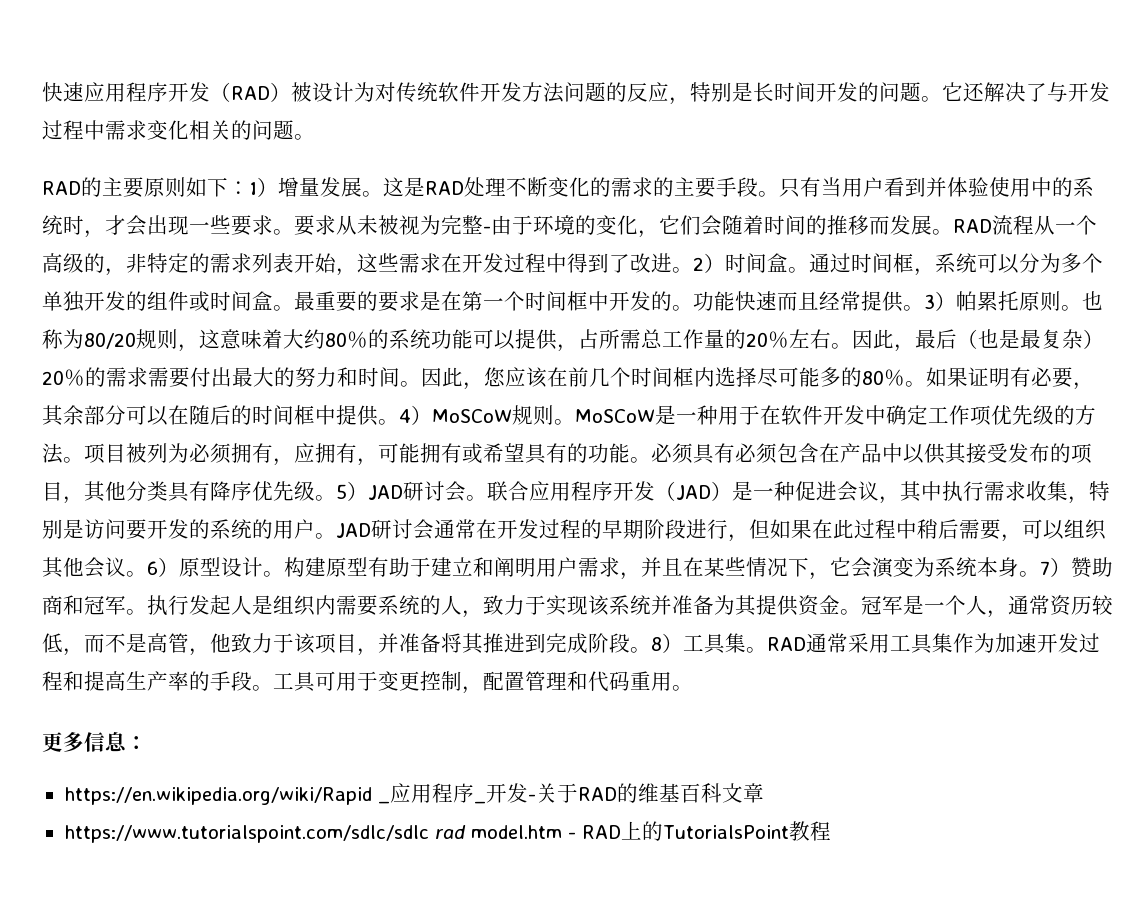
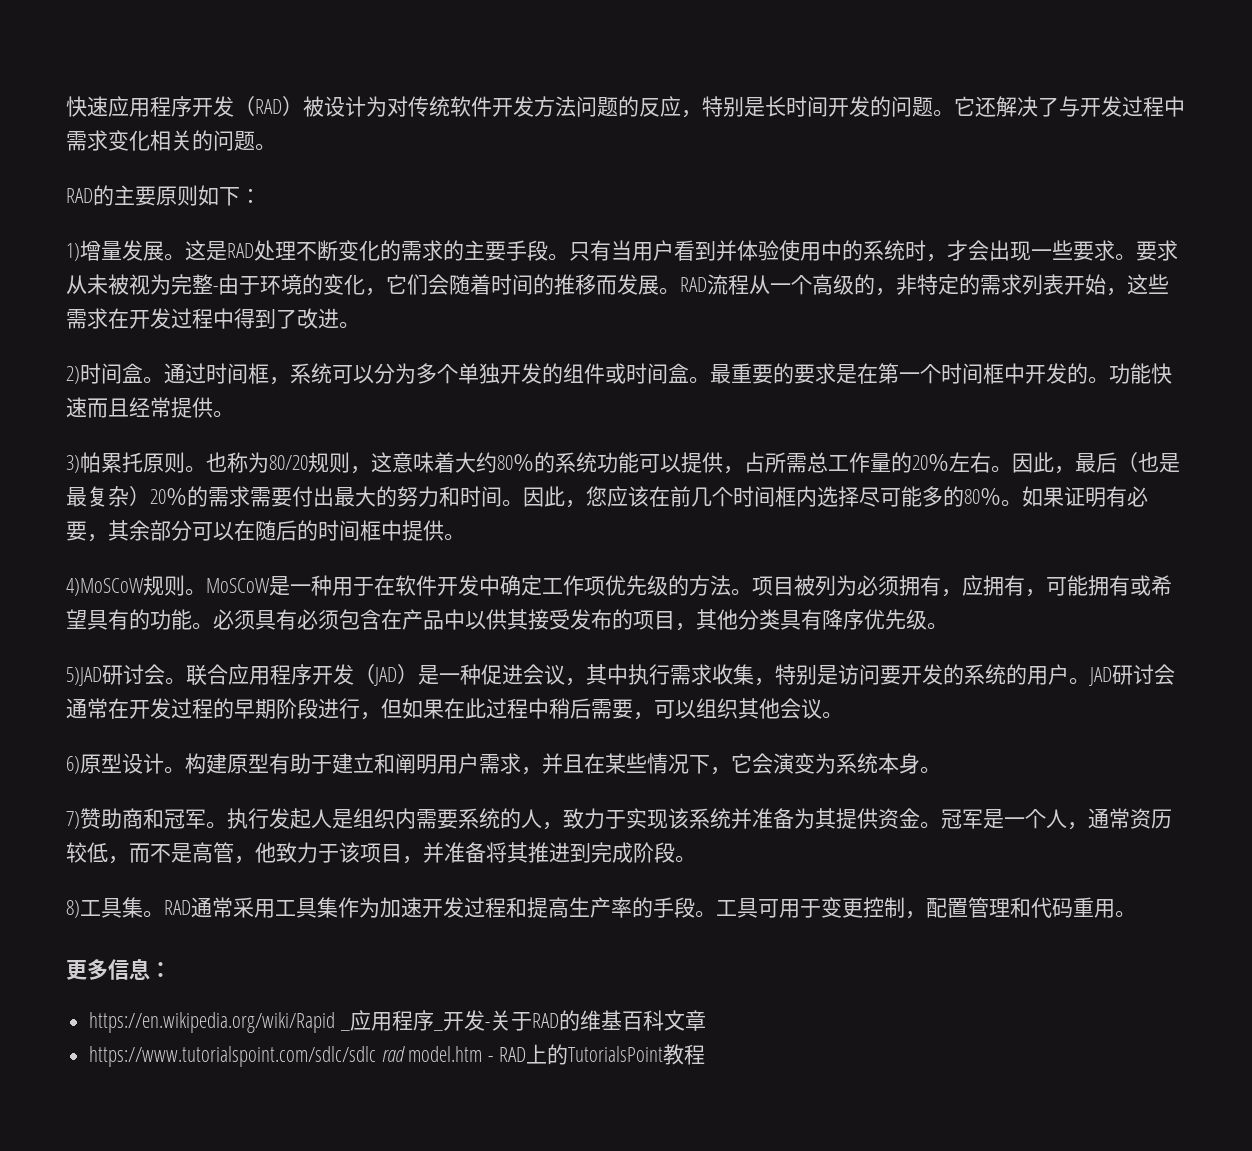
[249,177,278,197] 1） -> [66,243,80,261] // 1)
[693,253,725,273] 2） -> [66,366,80,384] // 2)
[924,291,956,311] 3） -> [66,455,80,473] // 3)
[399,405,512,425] 4）MoSCoW -> [66,578,144,596] // 4)MoSCoW
[336,481,403,501] 5）JAD -> [66,667,102,686] // 5)JAD
[147,557,179,577] 6） -> [66,756,80,774] // 6)
[1040,557,1071,577] 7） -> [66,811,80,829] // 7)
[651,633,683,653] 8） -> [66,900,80,918] // 8)

